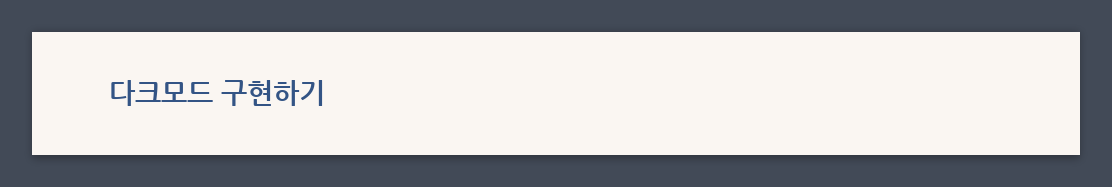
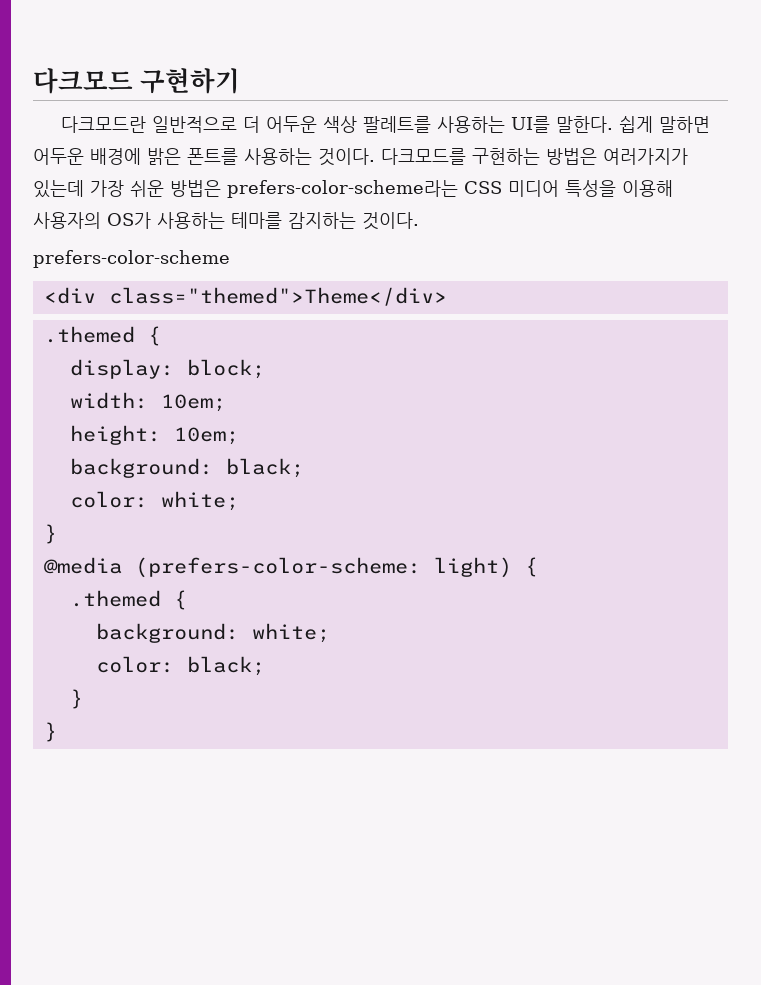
(325, 93) none -> [60,116,710,133] [33,148,688,166] [33,180,673,198] [33,212,419,230] [33,250,230,268] [43,287,447,306] [43,326,161,346] [69,359,265,379] [69,392,226,412] [69,425,239,445] [69,458,304,478] [69,491,239,511] [43,524,57,544] [43,557,538,578] [69,590,187,610] [95,623,330,643] [95,656,265,676] [69,689,83,709] [43,722,57,742] // 다크모드란 일반적으로 더 어두운 색상 팔레트를 사용하는 UI를 말한다. 쉽게 말하면 어두운 배경에 밝은 폰트를 사용하는 것이다. 다크모드를 구현하는 방법은 여러가지가 있는데 가장 쉬운 방법은 prefers-color-scheme라는 CSS 미디어 특성을 이용해 사용자의 OS가 사용하는 테마를 감지하는 것이다. // prefers-color-scheme // <div class="themed">Theme</div> // .themed { // display: block; // width: 10em; // height: 10em; // background: black; // color: white; // } // @media (prefers-color-scheme: light) { // .themed { // background: white; // color: black; // } // }

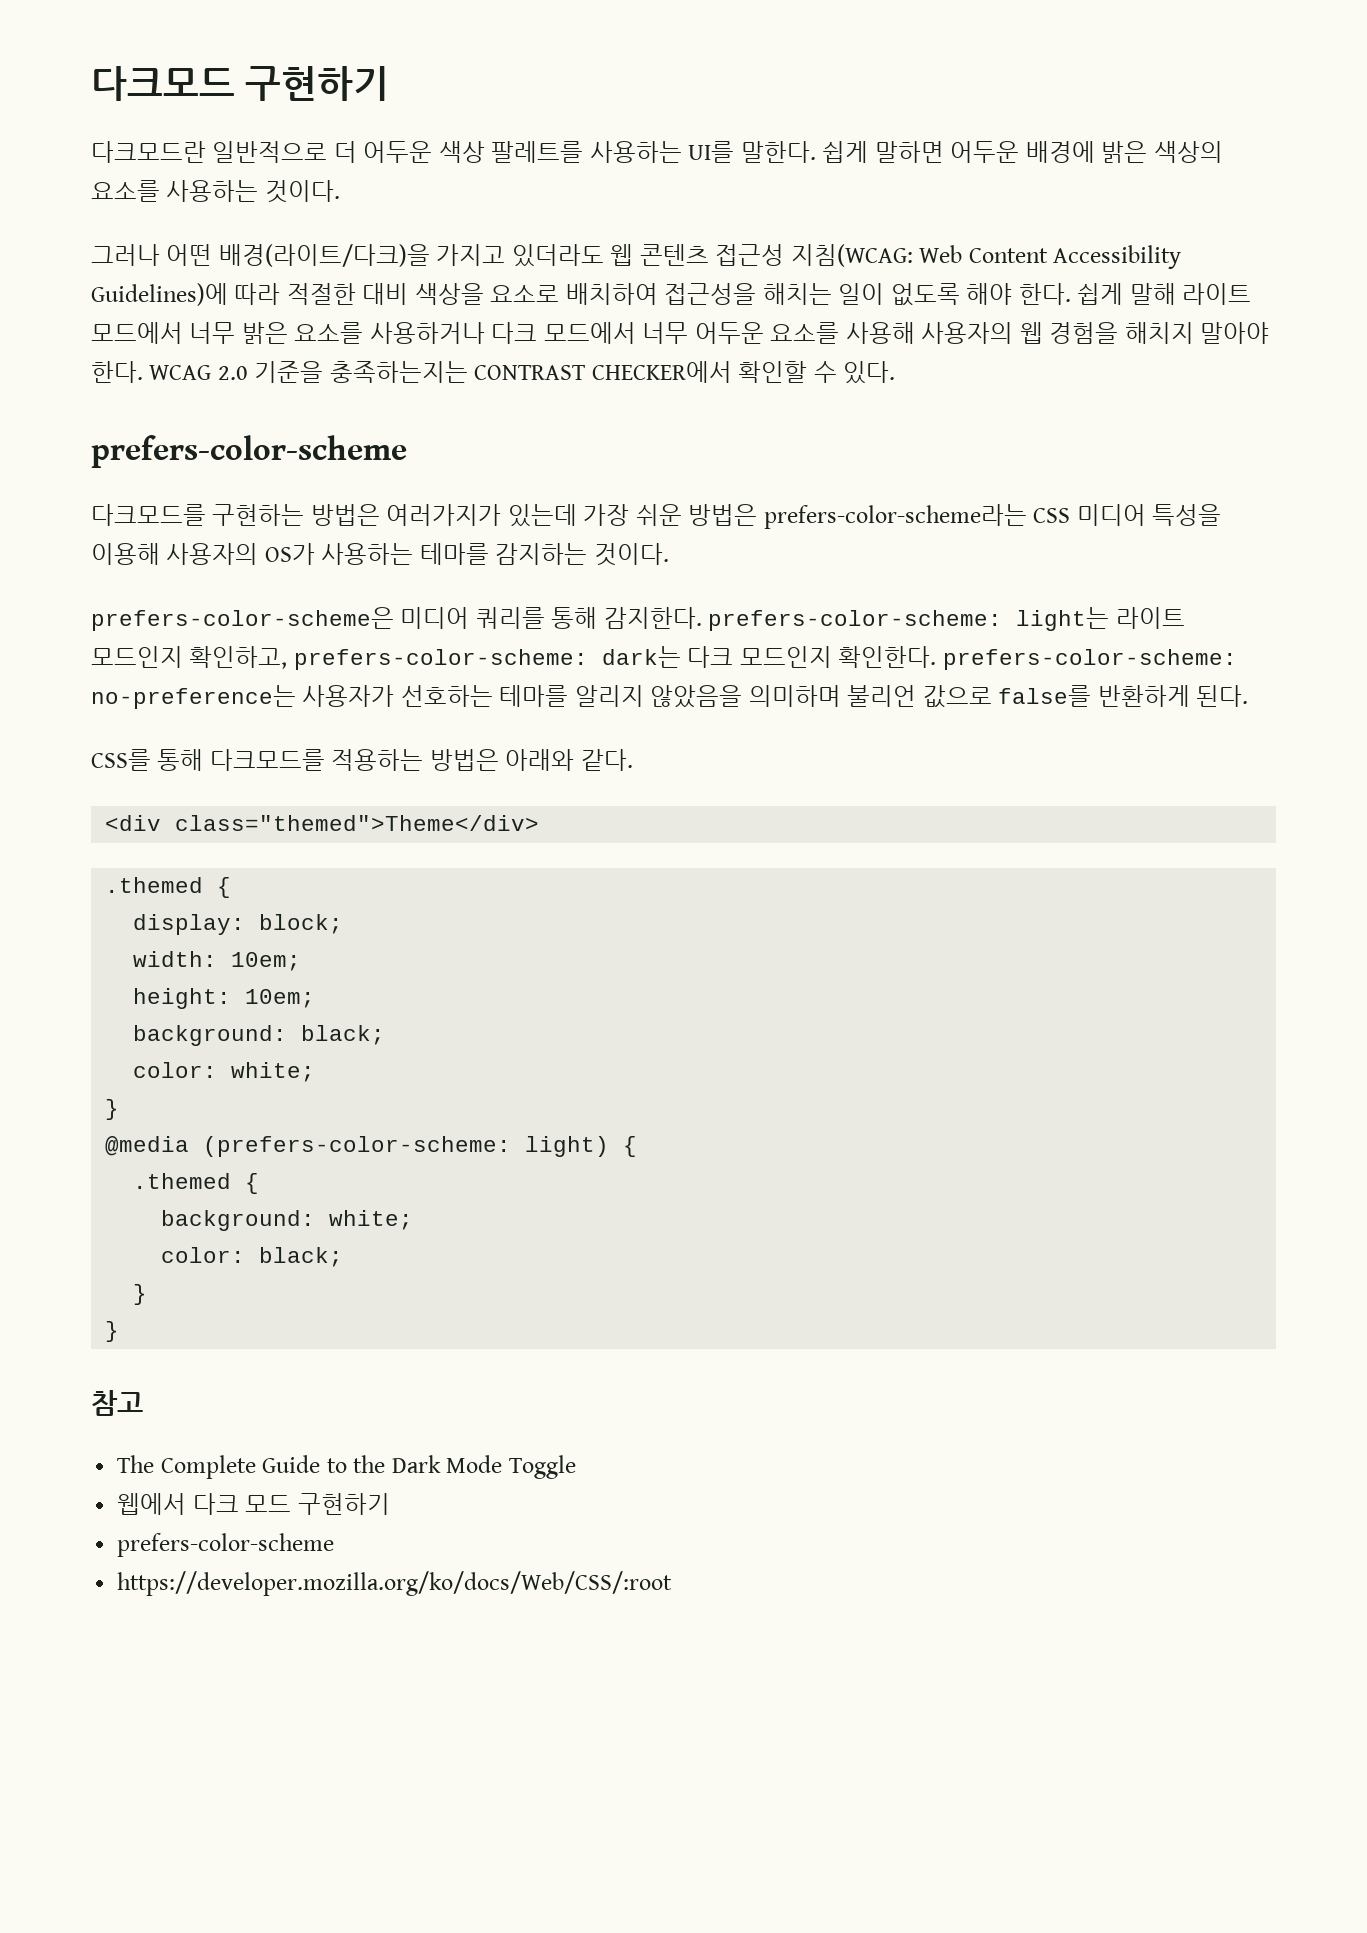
[187,148,238,165] 폰트를 -> [1153,141,1223,163] [91,180,160,202] 색상의 요소를
(375, 157) none -> [91,244,1182,269] [91,283,1252,306] [91,322,1270,344] [91,361,896,384] [91,435,407,468] // 그러나 어떤 배경(라이트/다크)을 가지고 있더라도 웹 콘텐츠 접근성 지침(WCAG: Web Content Accessibility Guidelines)에 따라 적절한 대비 색상을 요소로 배치하여 접근성을 해치는 일이 없도록 해야 한다. 쉽게 말해 라이트 모드에서 너무 밝은 요소를 사용하거나 다크 모드에서 너무 어두운 요소를 사용해 사용자의 웹 경험을 해치지 말아야 한다. WCAG 2.0 기준을 충족하는지는 CONTRAST CHECKER에서 확인할 수 있다. // prefers-color-scheme //
[33,250,230,268] prefers-color-scheme -> [91,607,1185,631] [91,646,1237,670] [91,685,1249,709] [91,749,633,771] prefers-color-scheme은 미디어 쿼리를 통해 감지한다. prefers-color-scheme: light는 라이트 모드인지 확인하고, prefers-color-scheme: dark는 다크 모드인지 확인한다. prefers-color-scheme: no-preference는 사용자가 선호하는 테마를 알리지 않았음을 의미하며 불리언 값으로 false를 반환하게 된다. // CSS를 통해 다크모드를 적용하는 방법은 아래와 같다.
(57, 732) none -> [91,1390,143,1416] [117,1455,576,1479] [117,1493,390,1515] [117,1533,335,1557] [117,1571,673,1596] // 참고 // The Complete Guide to the Dark Mode Toggle // 웹에서 다크 모드 구현하기 // prefers-color-scheme // https://developer.mozilla.org/ko/docs/Web/CSS/:root

